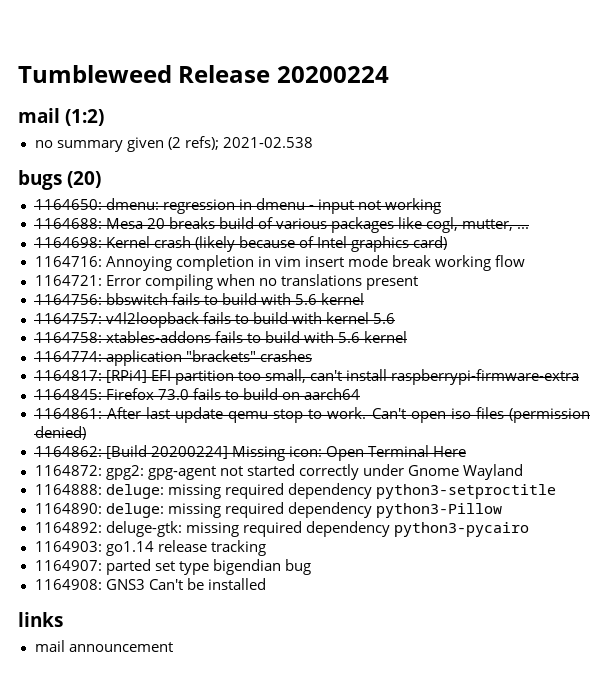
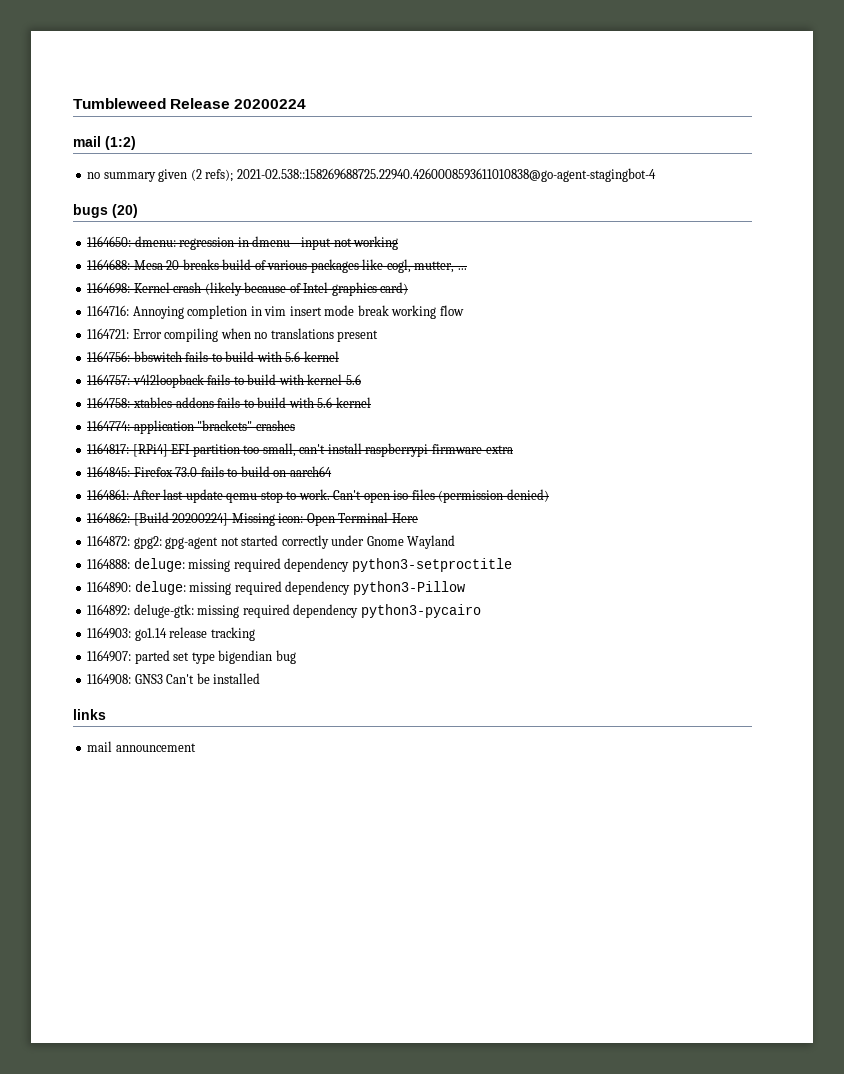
[222,137,313,148] 2021-02.538 -> [236,168,656,182] 2021-02.538::158269688725.22940.4260008593611010838@go-agent-stagingbot-4

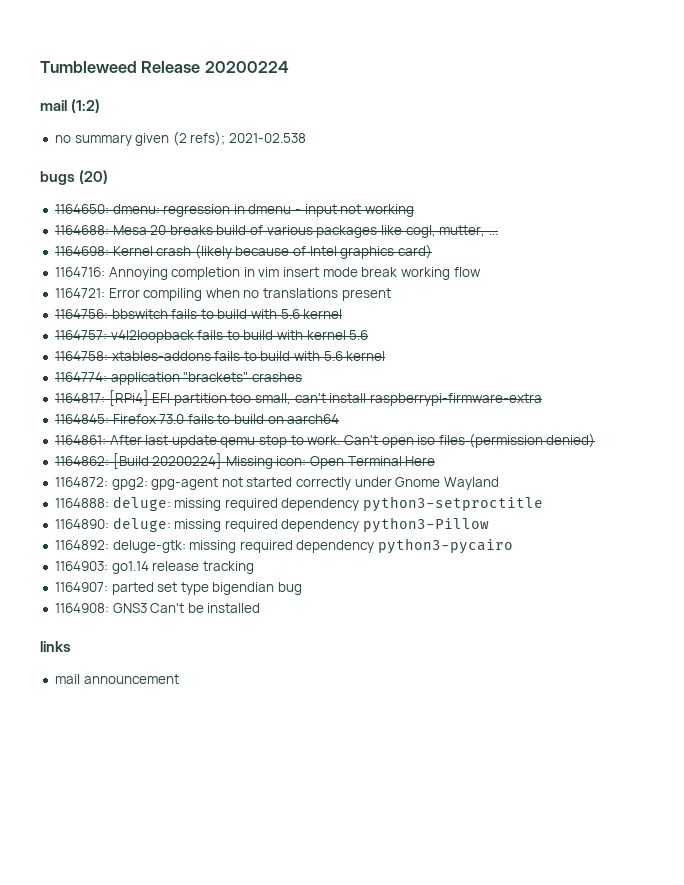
[236,168,656,182] 2021-02.538::158269688725.22940.4260008593611010838@go-agent-stagingbot-4 -> [229,133,307,143] 2021-02.538

